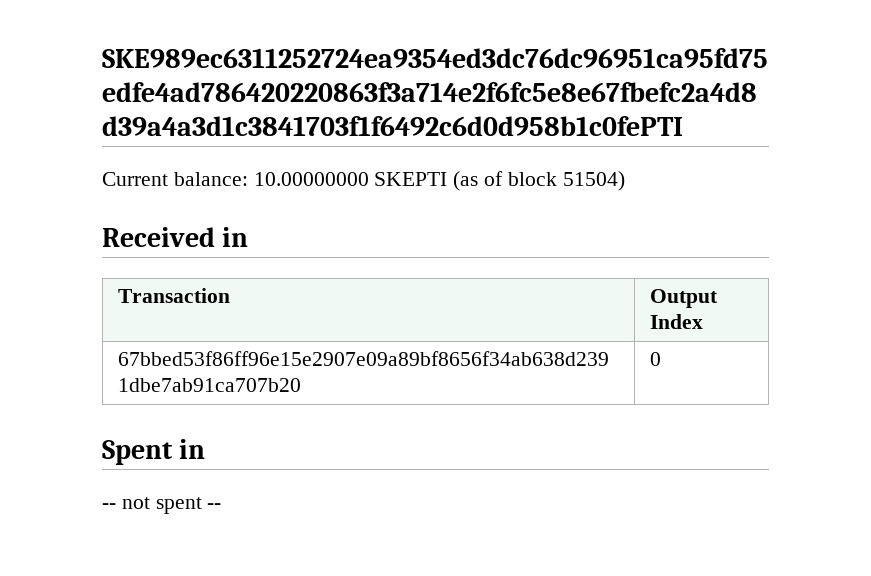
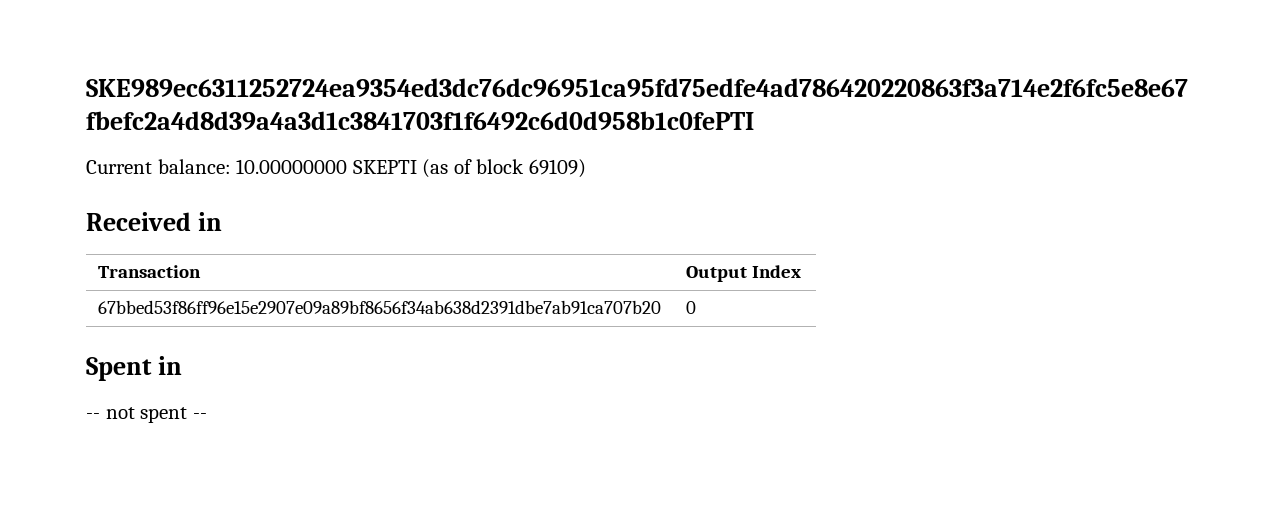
[562,171,625,191] 51504) -> [528,159,586,178] 69109)

